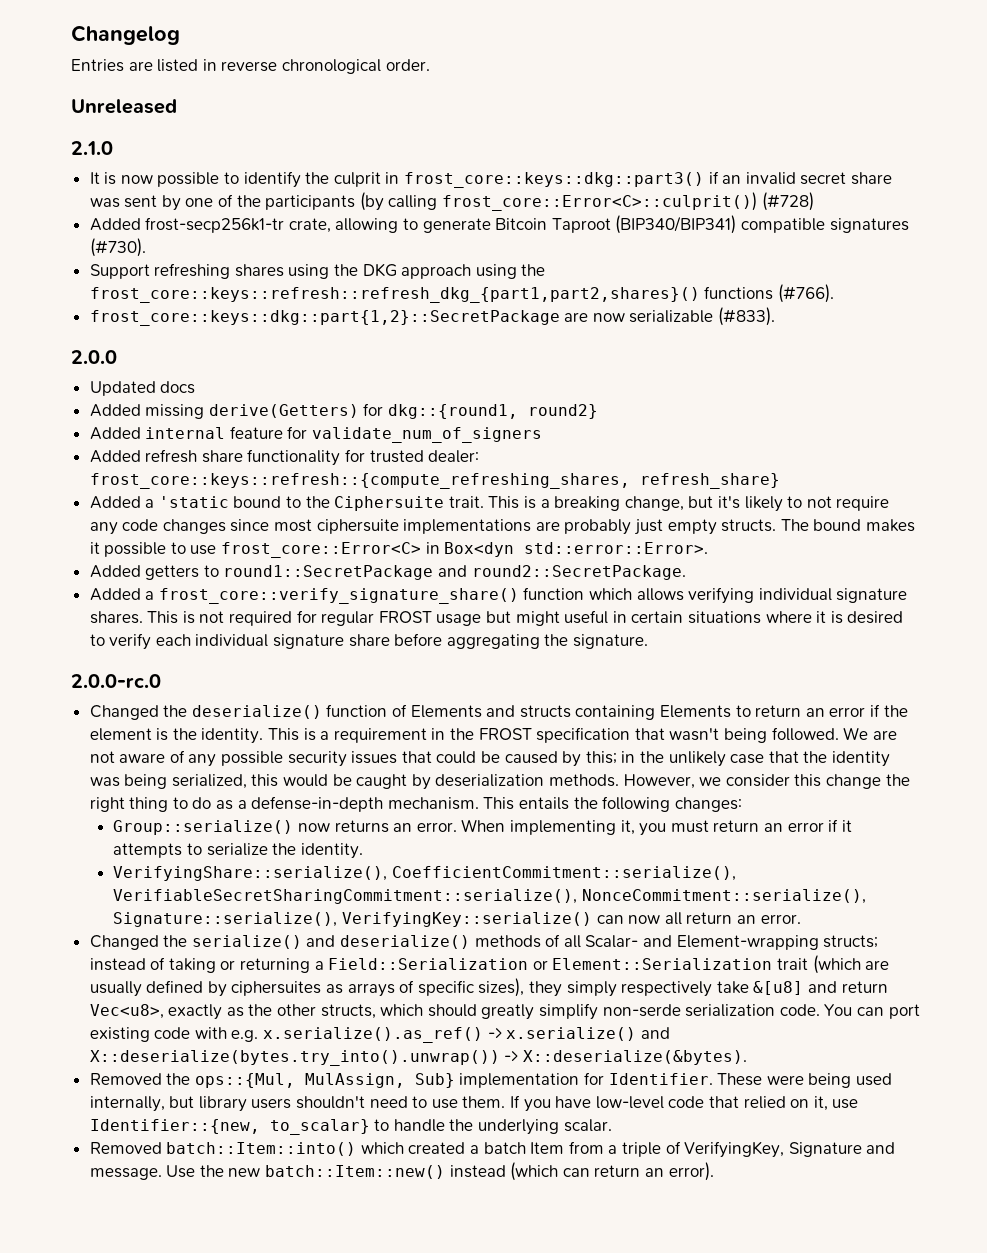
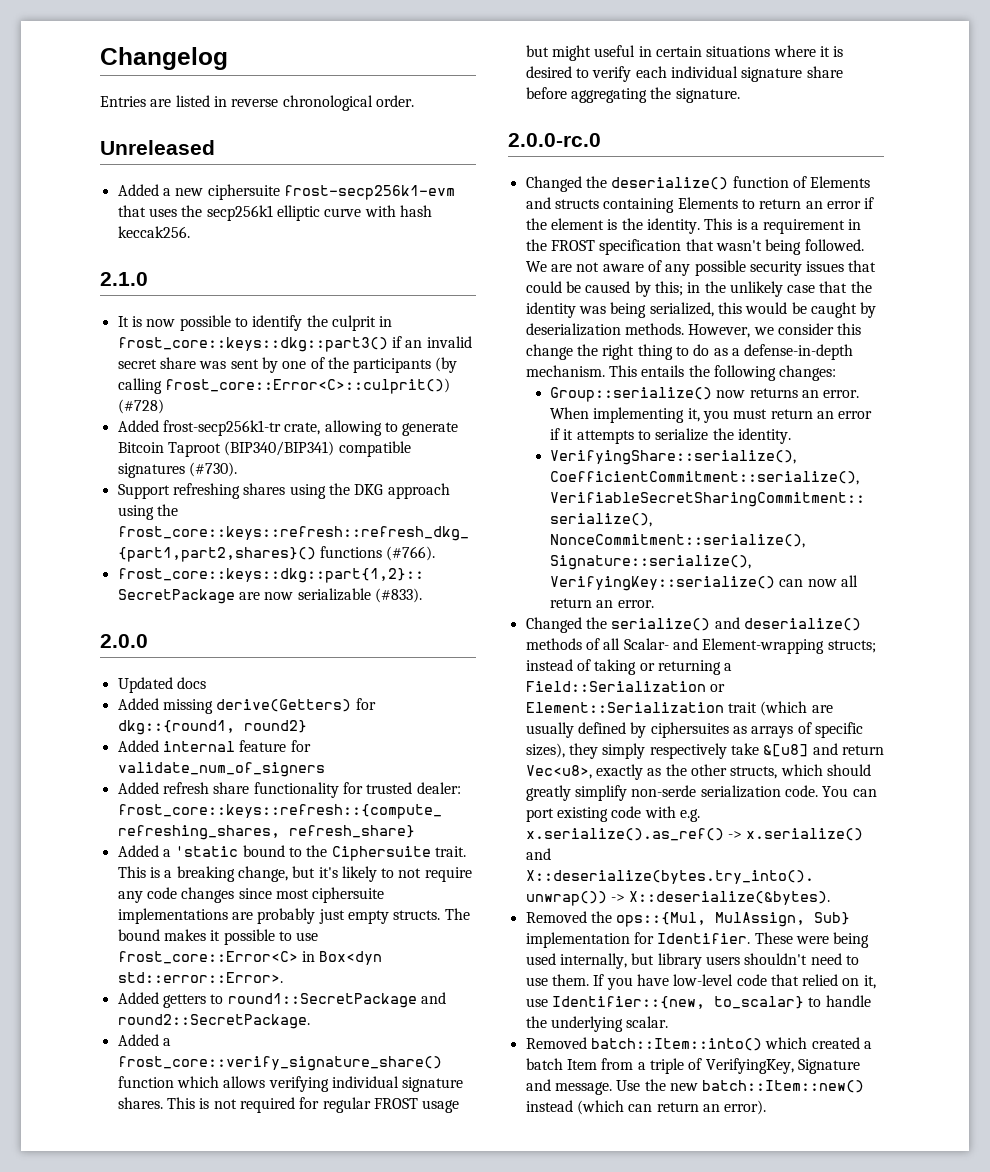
(177, 106) none -> [117,184,455,200] [117,205,432,221] [117,226,190,238] // Added a new ciphersuite frost-secp256k1-evm that uses the secp256k1 elliptic curve with hash keccak256.

